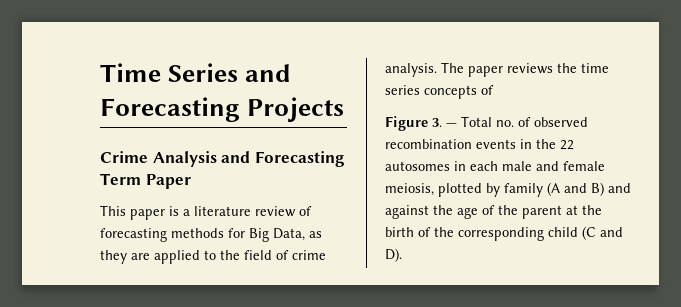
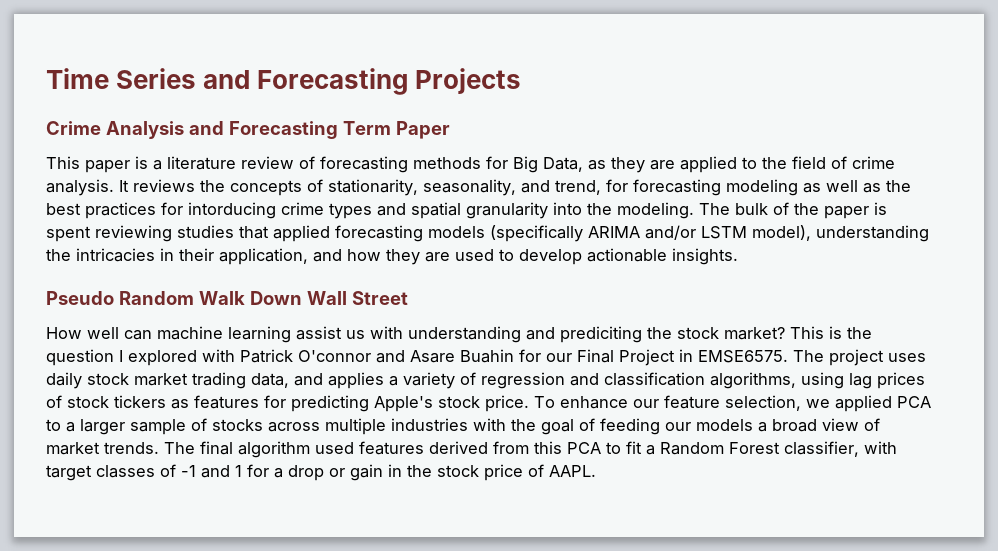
[441,62,609,77] [385,85,494,99] [385,116,588,131] [385,139,574,150] [385,161,605,171] [385,182,631,197] [385,205,602,219] [385,226,623,241] [385,248,402,262] The paper reviews the time series concepts of // Figure 3. — Total no. of observed recombination events in the 22 autosomes in each male and female meiosis, plotted by family (A and B) and against the age of the parent at the birth of the corresponding child (C and D). -> [119,179,911,196] [46,202,887,219] [46,225,929,242] [46,248,738,265] [46,291,408,305] [46,326,872,343] [46,349,926,366] [46,372,925,389] [46,395,931,412] [46,418,880,435] [46,441,897,458] [46,464,596,481] It reviews the concepts of stationarity, seasonality, and trend, for forecasting modeling as well as the best practices for intorducing crime types and spatial granularity into the modeling. The bulk of the paper is spent reviewing studies that applied forecasting models (specifically ARIMA and/or LSTM model), understanding the intricacies in their application, and how they are used to develop actionable insights. // Pseudo Random Walk Down Wall Street // How well can machine learning assist us with understanding and prediciting the stock market? This is the question I explored with Patrick O'connor and Asare Buahin for our Final Project in EMSE6575. The project uses daily stock market trading data, and applies a variety of regression and classification algorithms, using lag prices of stock tickers as features for predicting Apple's stock price. To enhance our feature selection, we applied PCA to a larger sample of stocks across multiple industries with the goal of feeding our models a broad view of market trends. The final algorithm used features derived from this PCA to fit a Random Forest classifier, with target classes of -1 and 1 for a drop or gain in the stock price of AAPL.

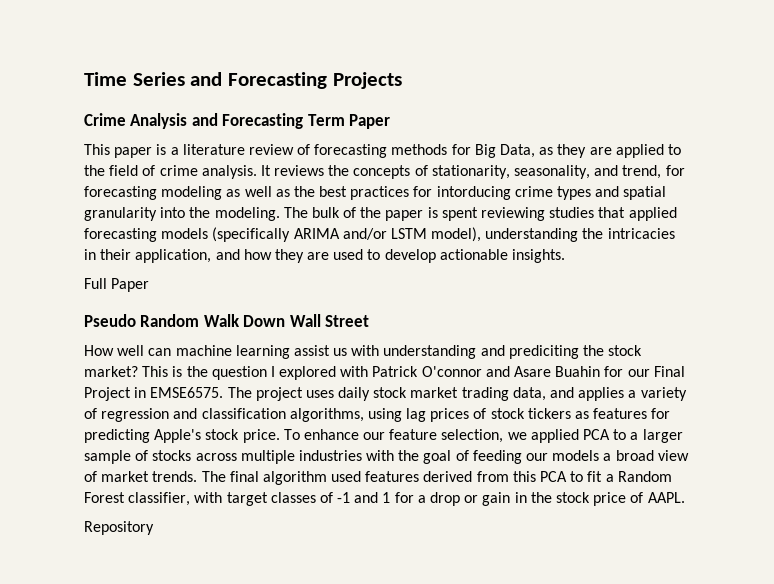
(738, 256) none -> [84,278,150,292] // Full Paper
(596, 471) none -> [84,521,154,535] // Repository

